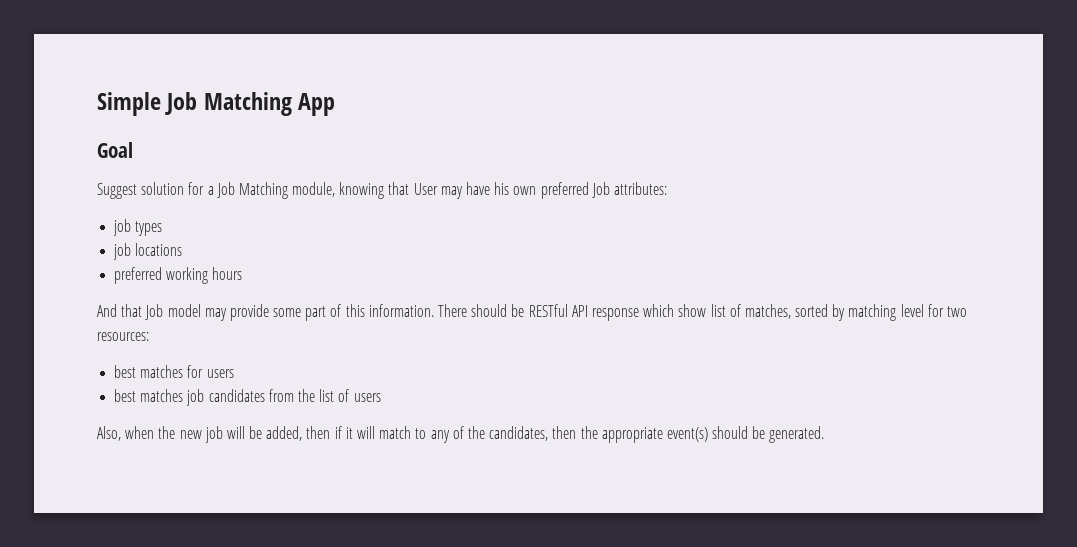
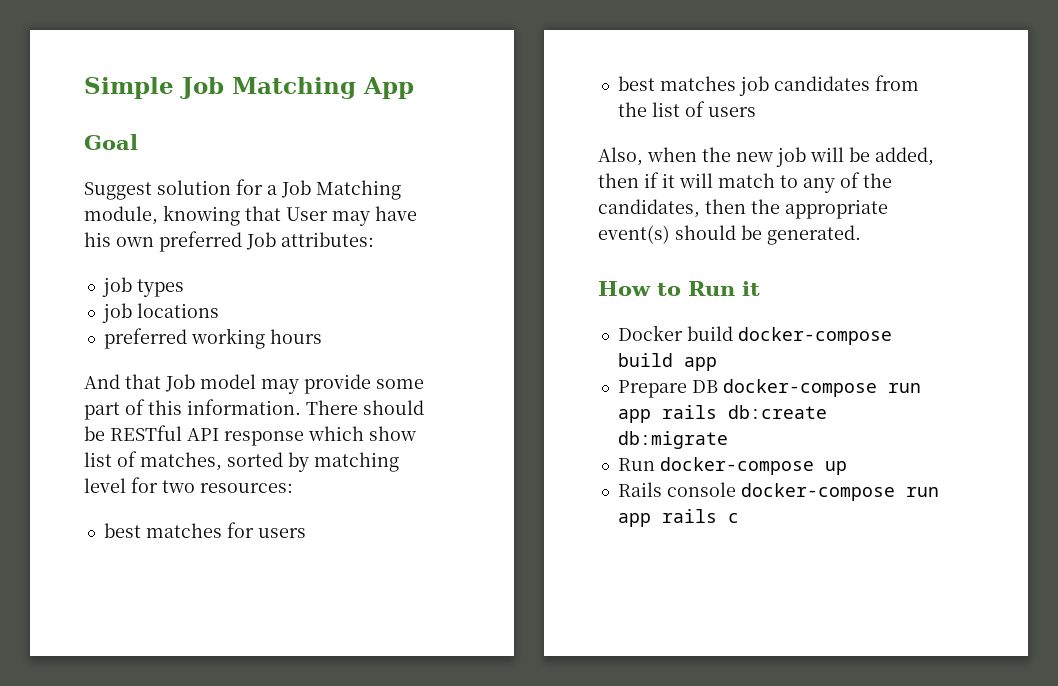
(825, 434) none -> [598,281,760,296] [617,325,892,345] [617,353,717,371] [617,379,921,398] [617,405,827,423] [617,431,728,449] [617,457,847,475] [617,482,939,501] [617,509,739,527] // How to Run it // Docker build docker-compose build app // Prepare DB docker-compose run app rails db:create db:migrate // Run docker-compose up // Rails console docker-compose run app rails c

